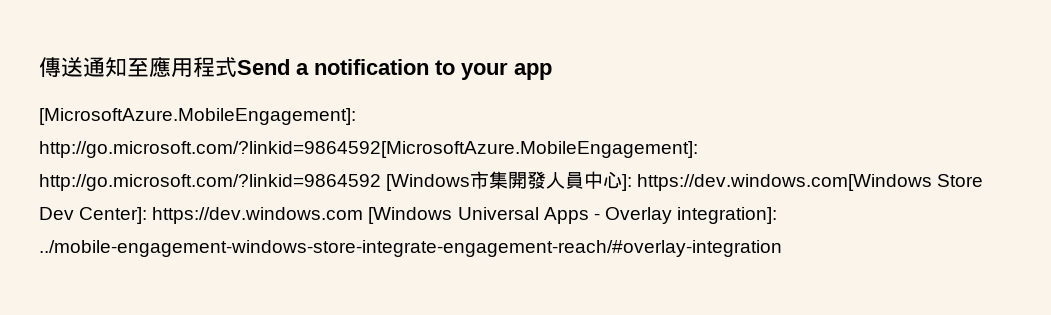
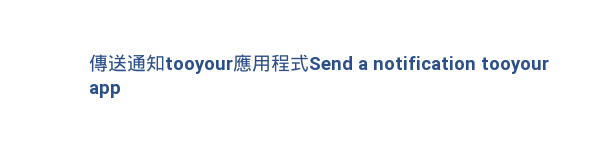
[127,58,149,77] 至 -> [165,57,233,74] tooyour
[435,60,508,80] to your -> [481,57,549,74] tooyour
[39,108,356,125] [39,141,698,158] [39,171,984,191] [39,207,778,224] [39,240,782,257] // [MicrosoftAzure.MobileEngagement]: http://go.microsoft.com/?linkid=9864592[MicrosoftAzure.MobileEngagement]: http://go.microsoft.com/?linkid=9864592 [Windows市集開發人員中心]: https://dev.windows.com[Windows Store Dev Center]: https://dev.windows.com [Windows Universal Apps - Overlay integration]: ../mobile-engagement-windows-store-integrate-engagement-reach/#overlay-integration -> (121, 91) none

